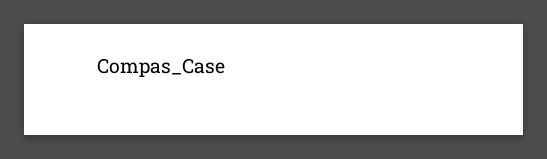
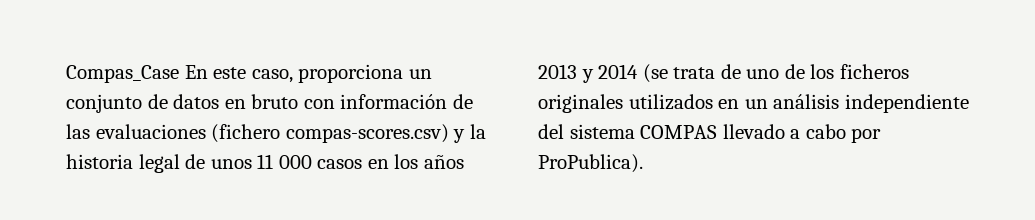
(225, 67) none -> [184,64,432,83] [66,94,473,113] [66,124,486,143] [66,154,464,173] [538,64,909,83] [538,94,969,113] [538,124,882,143] [538,154,643,173] En este caso, proporciona un conjunto de datos en bruto con información de las evaluaciones (fichero compas-scores.csv) y la historia legal de unos 11 000 casos en los años 2013 y 2014 (se trata de uno de los ficheros originales utilizados en un análisis independiente del sistema COMPAS llevado a cabo por ProPublica).

